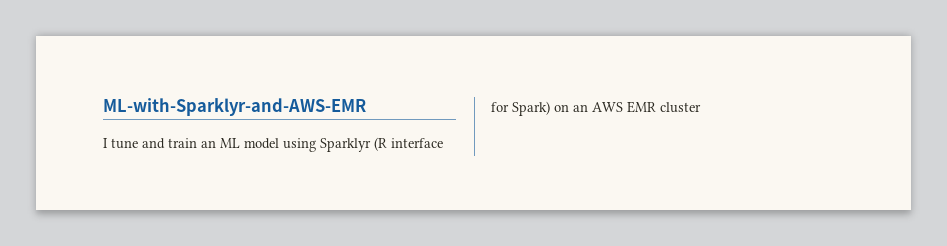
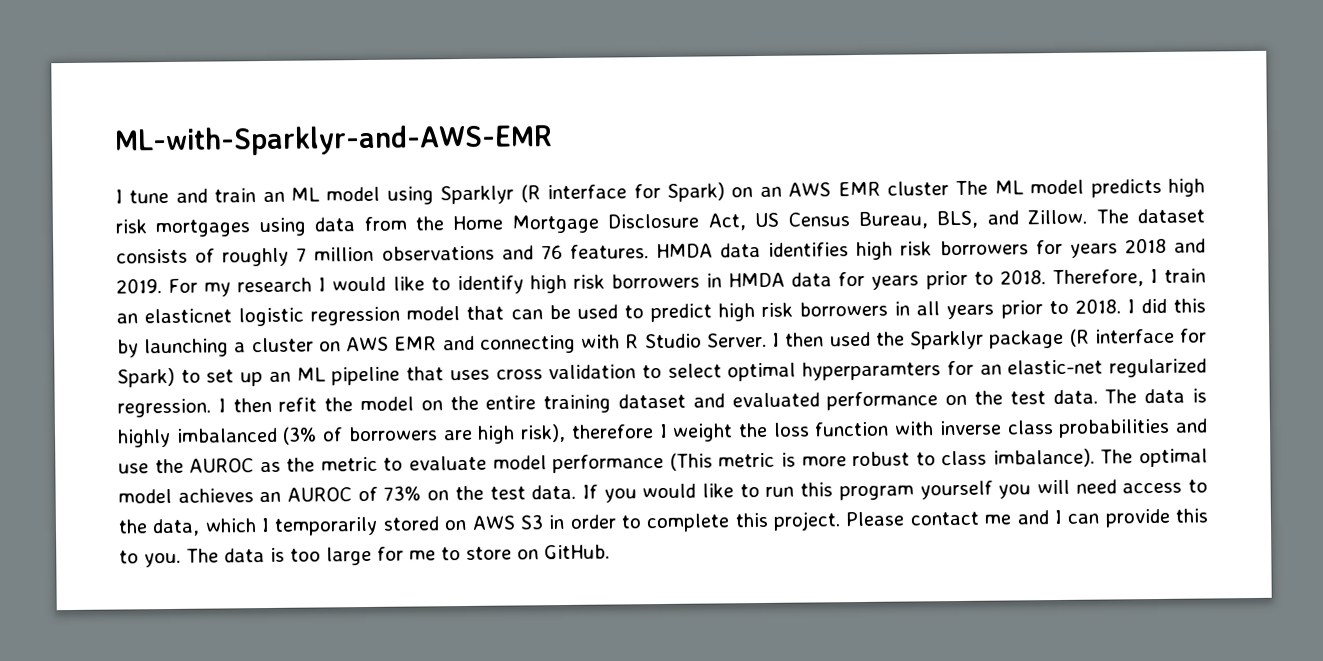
(701, 107) none -> [955,178,1205,198] [115,208,1205,238] [116,237,1206,267] [116,268,1206,297] [116,298,1206,327] [117,328,1208,358] [117,358,1207,388] [117,388,1207,418] [117,418,1208,448] [118,448,1208,474] [118,479,1208,504] [118,508,1208,537] [119,544,610,568] The ML model predicts high risk mortgages using data from the Home Mortgage Disclosure Act, US Census Bureau, BLS, and Zillow. The dataset consists of roughly 7 million observations and 76 features. HMDA data identifies high risk borrowers for years 2018 and 2019. For my research I would like to identify high risk borrowers in HMDA data for years prior to 2018. Therefore, I train an elasticnet logistic regression model that can be used to predict high risk borrowers in all years prior to 2018. I did this by launching a cluster on AWS EMR and connecting with R Studio Server. I then used the Sparklyr package (R interface for Spark) to set up an ML pipeline that uses cross validation to select optimal hyperparamters for an elastic-net regularized regression. I then refit the model on the entire training dataset and evaluated performance on the test data. The data is highly imbalanced (3% of borrowers are high risk), therefore I weight the loss function with inverse class probabilities and use the AUROC as the metric to evaluate model performance (This metric is more robust to class imbalance). The optimal model achieves an AUROC of 73% on the test data. If you would like to run this program yourself you will need access to the data, which I temporarily stored on AWS S3 in order to complete this project. Please contact me and I can provide this to you. The data is too large for me to store on GitHub.

